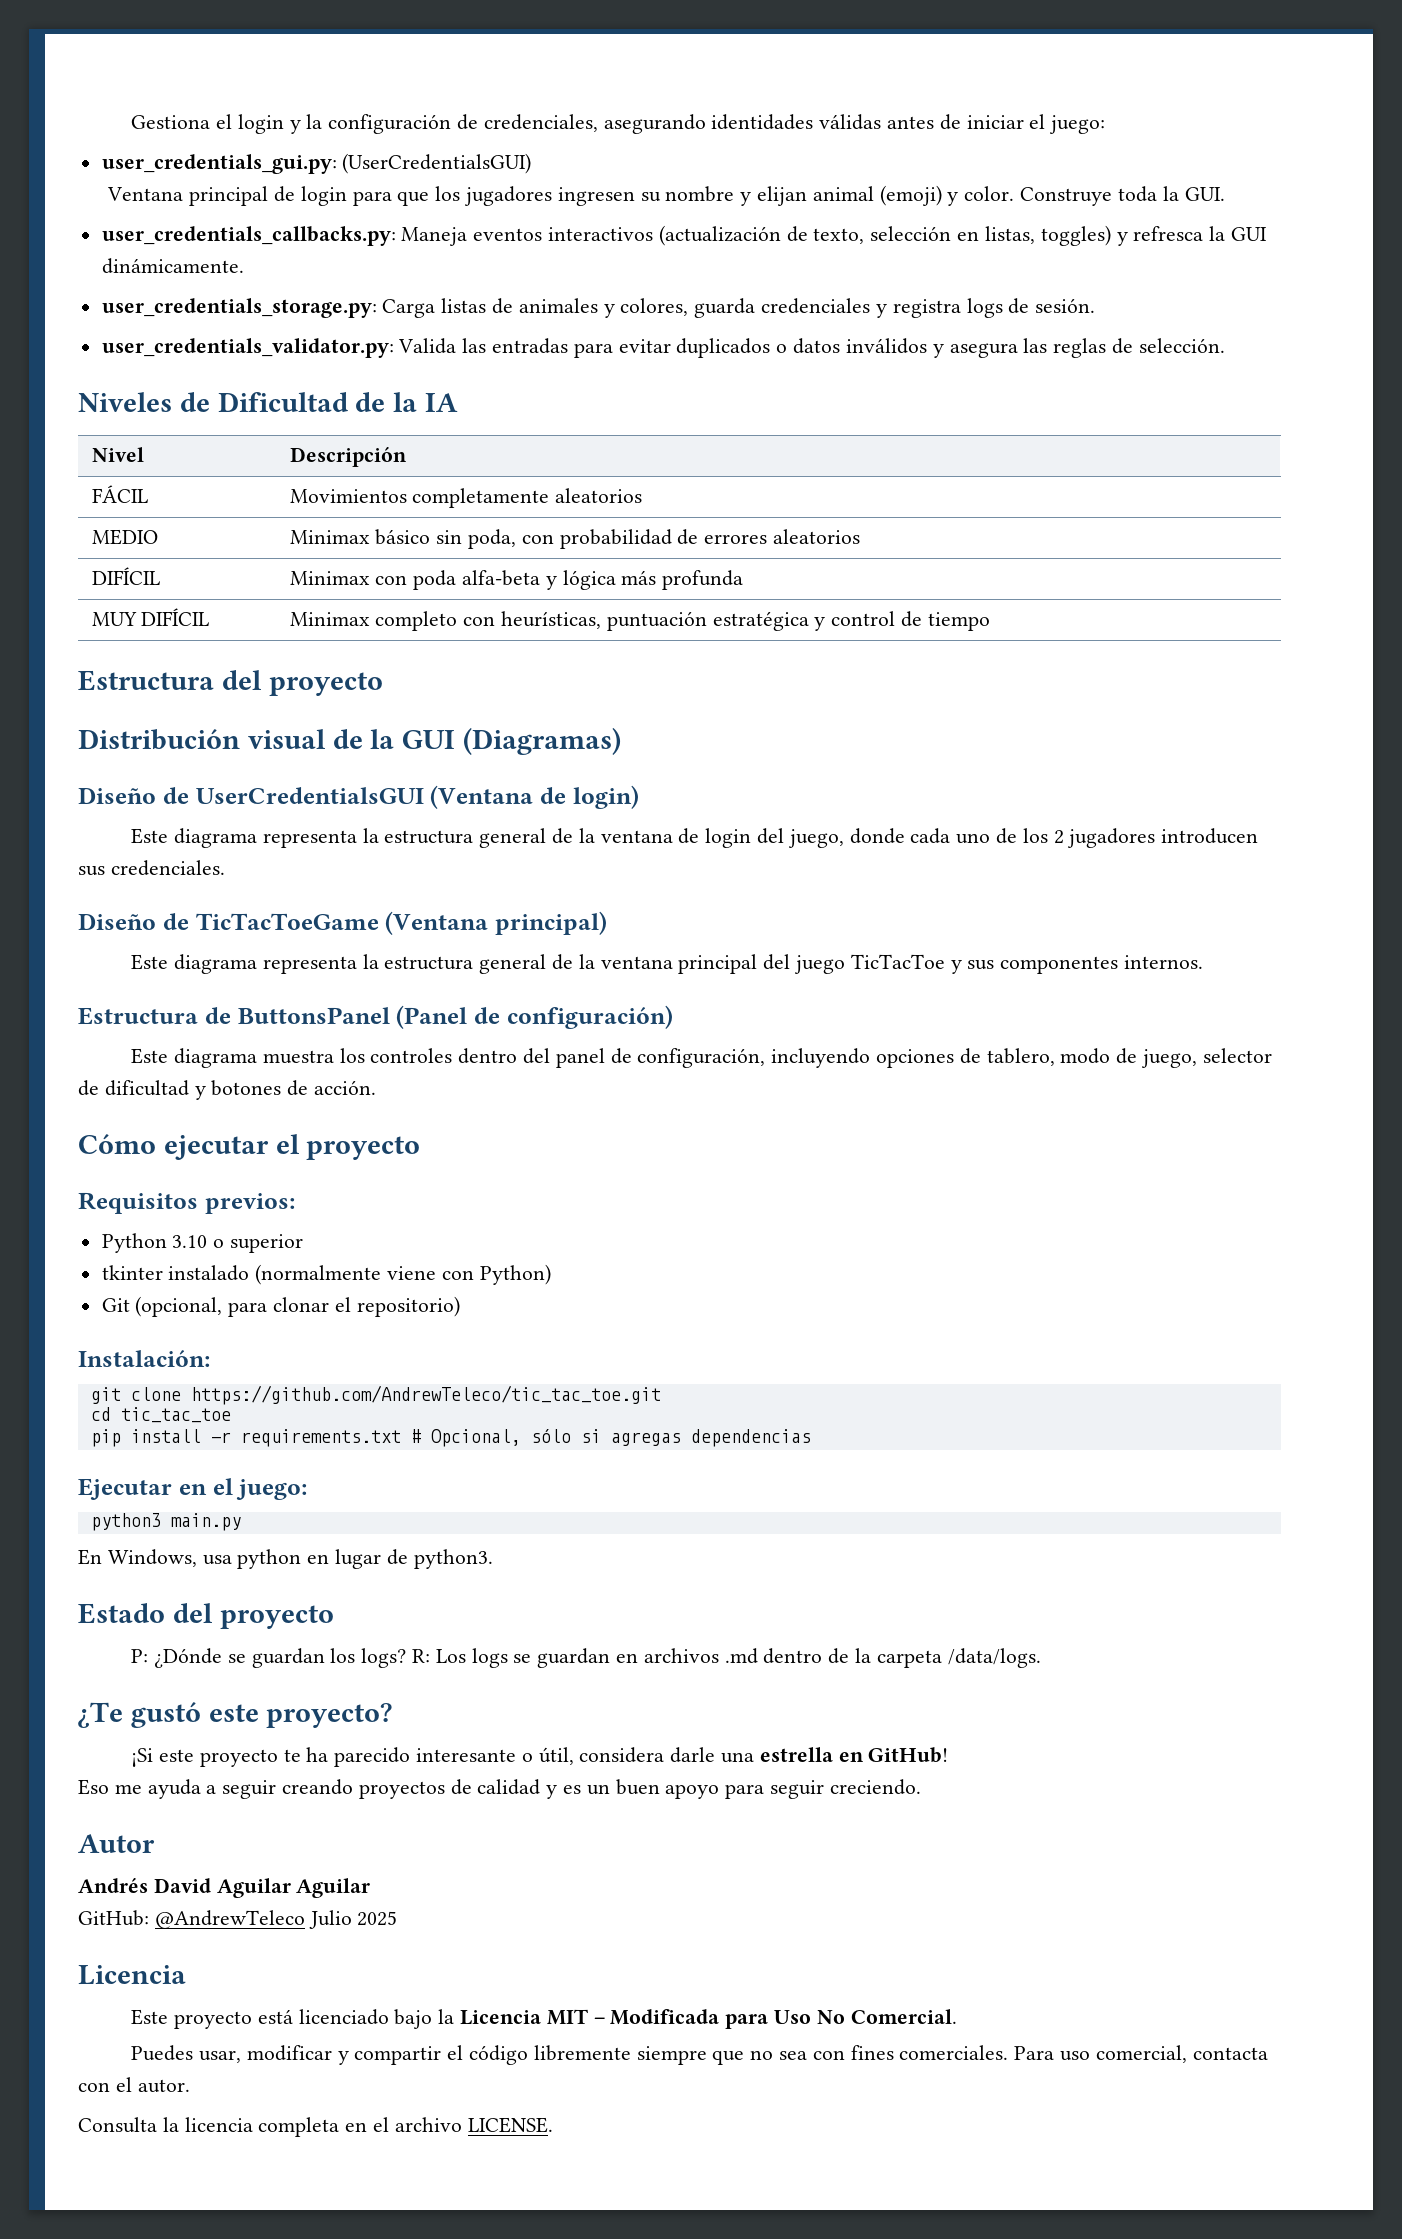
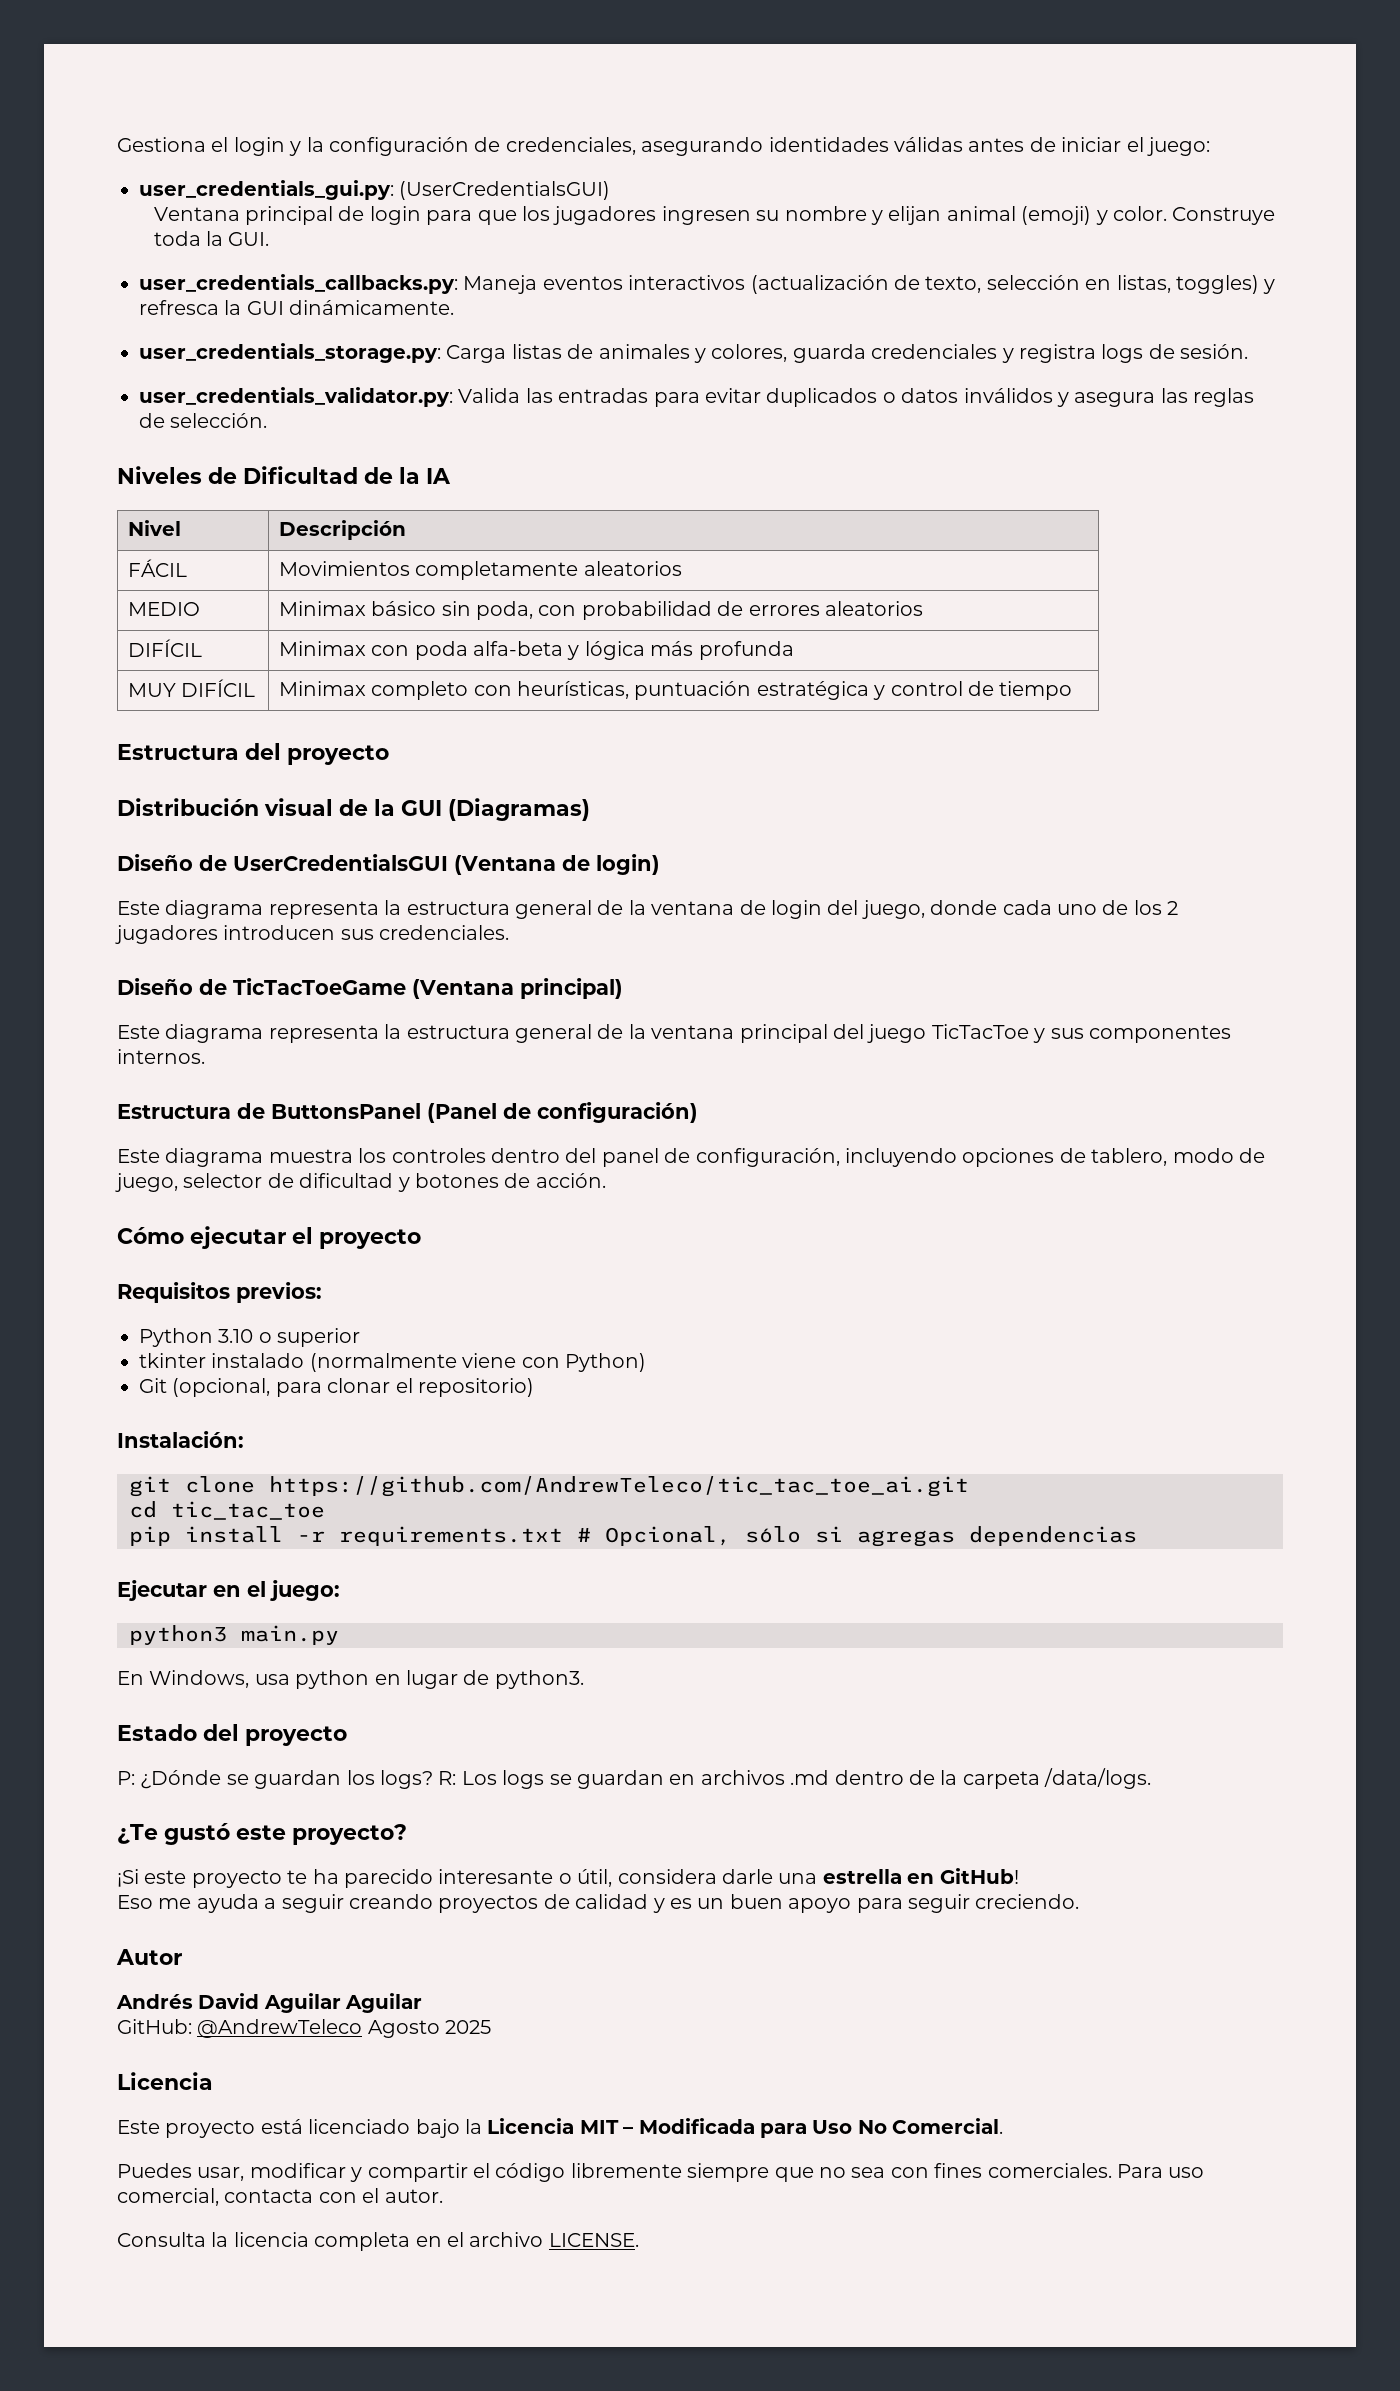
[190,1385,661,1405] https://github.com/AndrewTeleco/tic_tac_toe.git -> [269,1476,969,1497] https://github.com/AndrewTeleco/tic_tac_toe_ai.git
[308,1910,352,1929] Julio -> [367,2020,440,2038] Agosto

